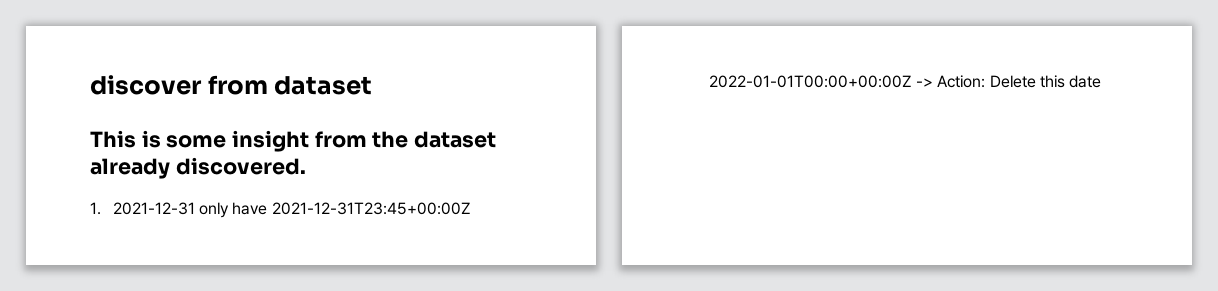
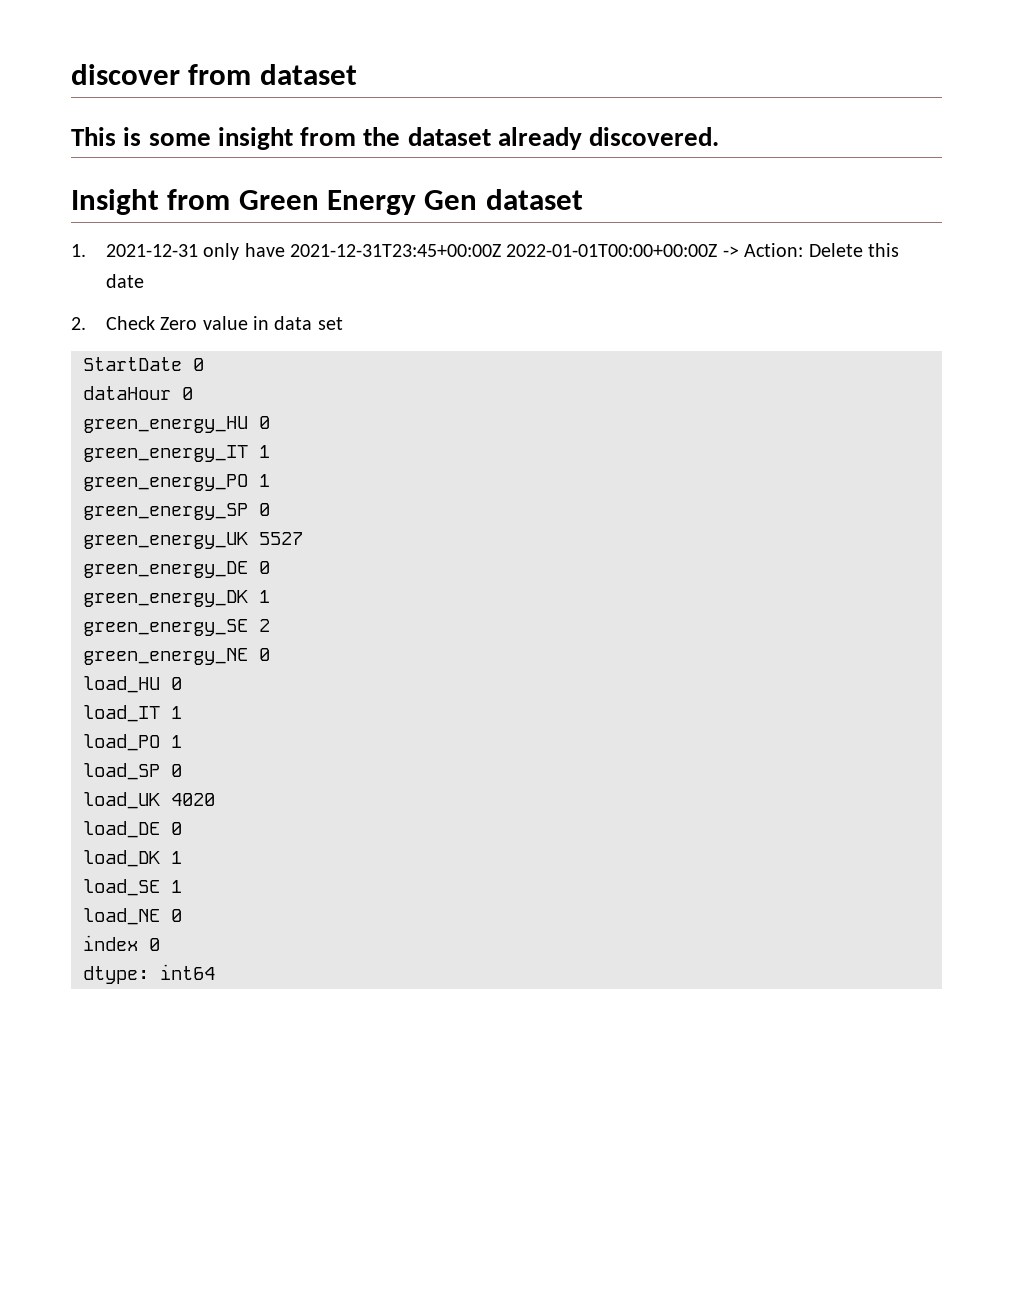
(306, 166) none -> [71,189,583,215] // Insight from Green Energy Gen dataset
(1102, 81) none -> [71,316,343,330] [83,357,204,371] [83,386,193,400] [83,416,270,433] [83,445,270,462] [83,474,270,491] [83,503,270,520] [83,532,303,549] [83,561,270,578] [83,590,270,607] [83,619,270,636] [83,648,270,665] [83,676,182,693] [83,705,182,722] [83,734,182,751] [83,763,182,780] [83,792,215,809] [83,821,182,838] [83,850,182,867] [83,879,182,896] [83,908,182,925] [83,935,160,951] [83,964,215,984] // 2. Check Zero value in data set // StartDate 0 // dataHour 0 // green_energy_HU 0 // green_energy_IT 1 // green_energy_PO 1 // green_energy_SP 0 // green_energy_UK 5527 // green_energy_DE 0 // green_energy_DK 1 // green_energy_SE 2 // green_energy_NE 0 // load_HU 0 // load_IT 1 // load_PO 1 // load_SP 0 // load_UK 4020 // load_DE 0 // load_DK 1 // load_SE 1 // load_NE 0 // index 0 // dtype: int64

